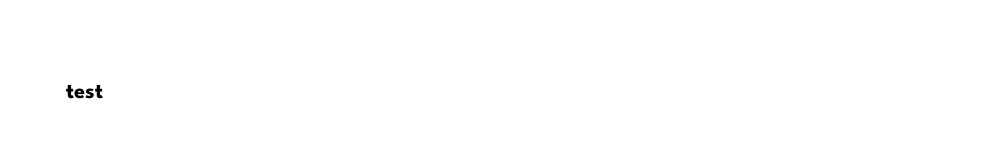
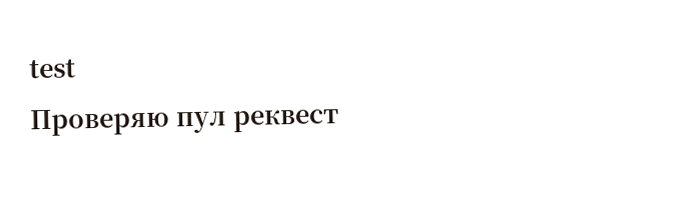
(103, 91) none -> [30,107,339,137] // Проверяю пул реквест

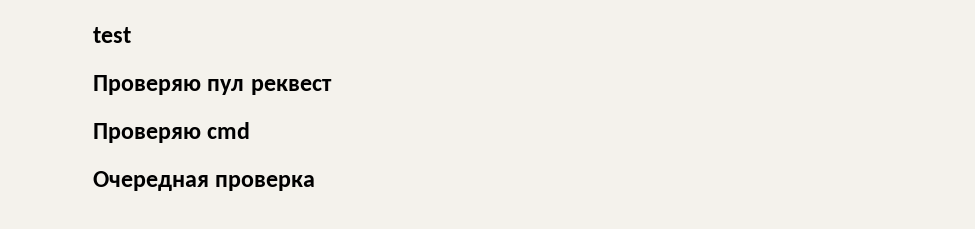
(339, 121) none -> [93,122,251,143] [93,171,316,191] // Проверяю cmd // Очередная проверка

